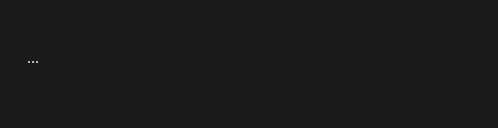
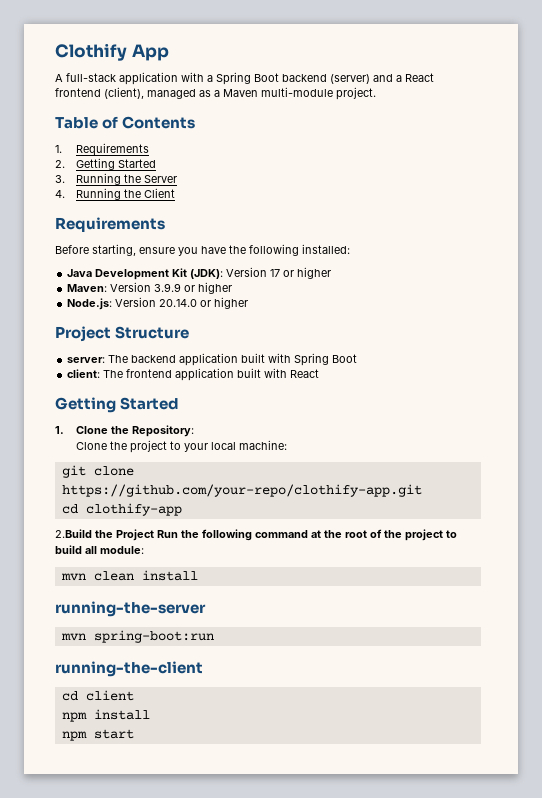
[27,61,39,63] ... -> [55,43,169,61] [55,72,434,85] [55,87,376,100] [55,116,196,129] [55,143,149,156] [55,158,156,170] [55,173,177,185] [55,188,175,200] [55,217,165,232] [55,244,350,256] [67,267,332,280] [67,282,233,294] [67,297,249,310] [55,326,190,342] [67,353,358,366] [67,368,320,381] [55,397,180,413] [55,425,194,437] [75,440,287,453] [61,465,134,478] [61,484,422,497] [61,503,182,516] [55,529,457,541] [55,545,144,554] [60,570,198,581] [55,601,206,617] [60,630,214,643] [55,661,203,677] [61,690,134,701] [61,709,150,722] [61,729,134,741] Clothify App // A full-stack application with a Spring Boot backend (server) and a React frontend (client), managed as a Maven multi-module project. // Table of Contents // 1. Requirements // 2. Getting Started // 3. Running the Server // 4. Running the Client // Requirements // Before starting, ensure you have the following installed: // Java Development Kit (JDK): Version 17 or higher // Maven: Version 3.9.9 or higher // Node.js: Version 20.14.0 or higher // Project Structure // server: The backend application built with Spring Boot // client: The frontend application built with React // Getting Started // 1. Clone the Repository: // Clone the project to your local machine: // git clone https://github.com/your-repo/clothify-app.git // cd clothify-app // 2.Build the Project Run the following command at the root of the project to build all module: // mvn clean install // running-the-server // mvn spring-boot:run // running-the-client // cd client // npm install // npm start

